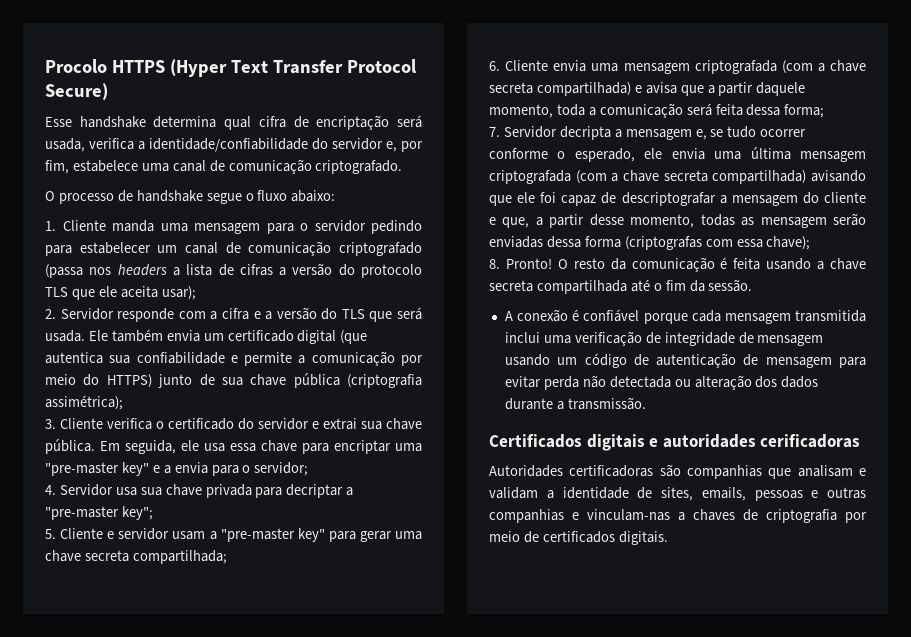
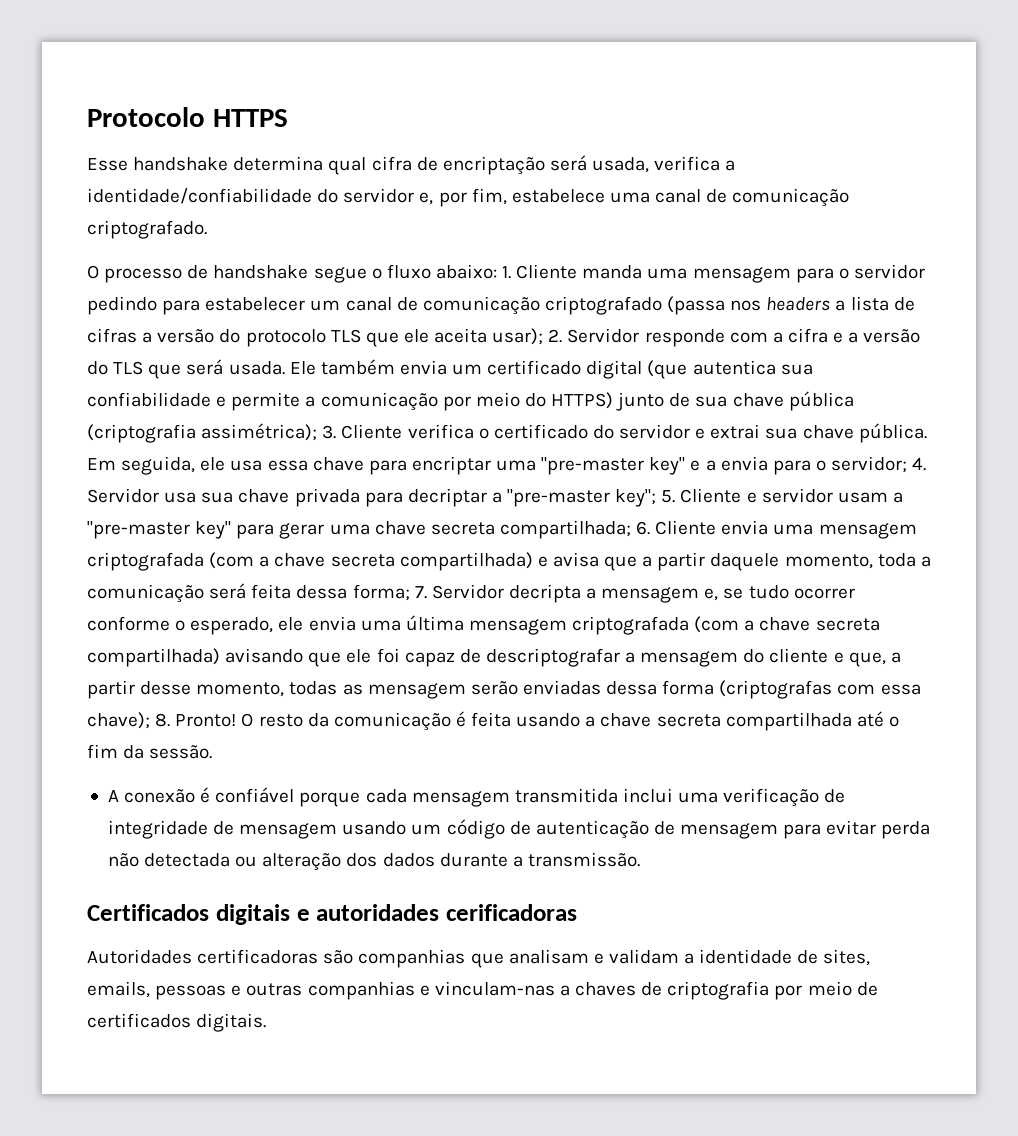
[45,59,107,73] Procolo -> [87,107,205,127] Protocolo
[169,59,417,77] [45,83,108,100] (Hyper Text Transfer Protocol Secure) -> (288, 118) none
(336, 196) // -> (497, 271) none
(196, 293) // -> (544, 336) none
(123, 402) // -> (318, 432) none
(309, 469) // -> (908, 464) none
(153, 513) // -> (657, 498) none
(227, 557) // -> (631, 529) none
(825, 111) // -> (410, 592) none
(811, 243) // -> (150, 720) none

